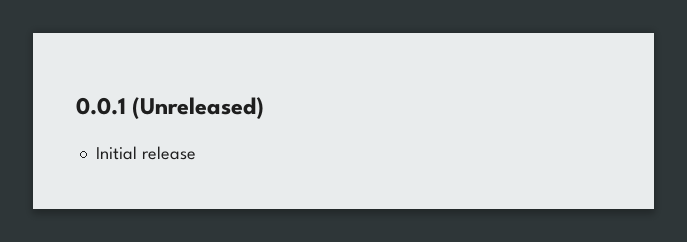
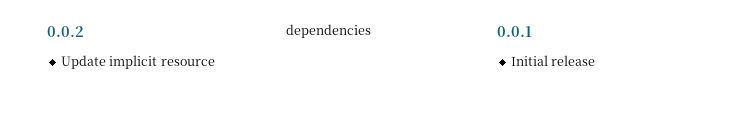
(76, 106) none -> [47,26,84,37] [60,55,215,69] [285,24,371,38] 0.0.2 // Update implicit resource dependencies //
[132,97,265,119] (Unreleased) -> (532, 31) none

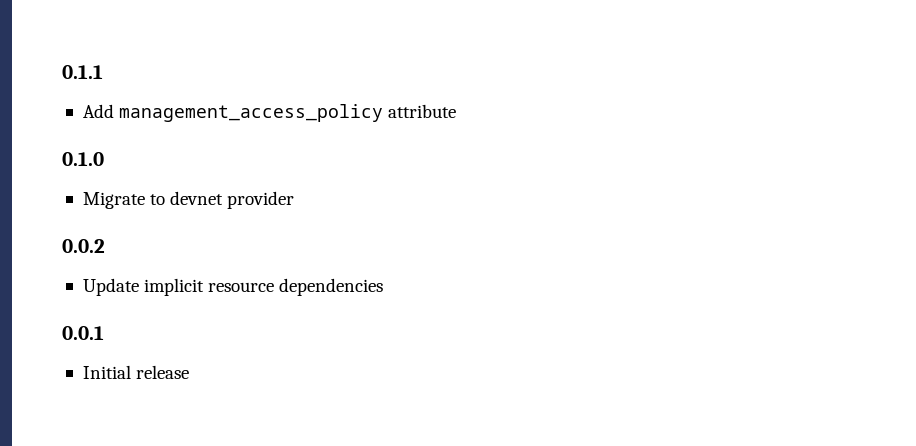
(47, 31) none -> [62,65,103,79] [82,104,457,122] [62,152,104,166] [82,191,295,209] 0.1.1 // Add management_access_policy attribute // 0.1.0 // Migrate to devnet provider //

